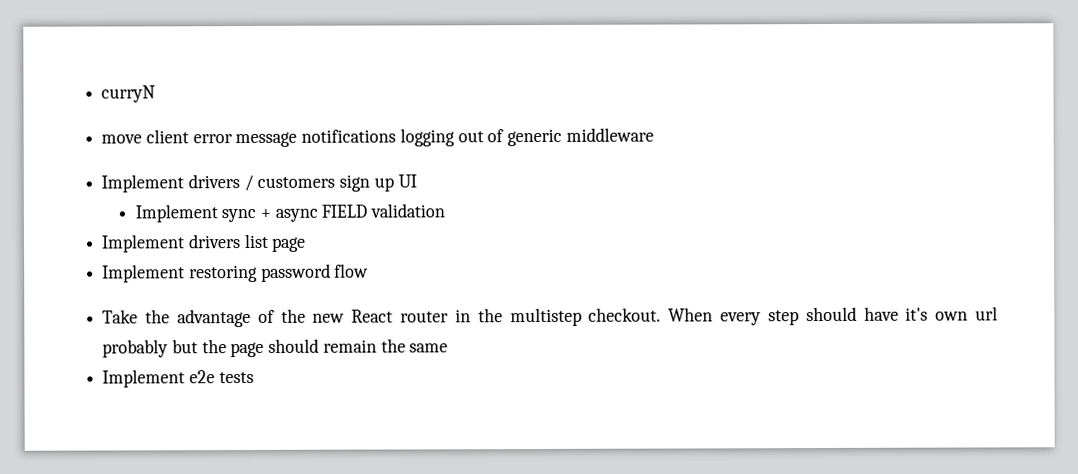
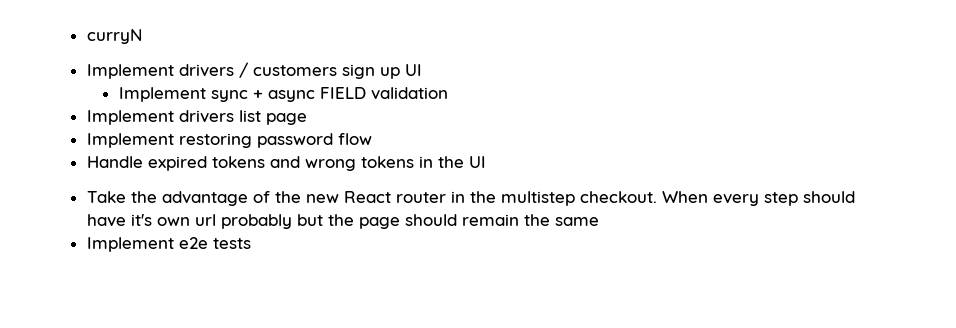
[101,127,654,148] // move client error message notifications logging out of generic middleware -> (142, 36) none
(370, 270) none -> [86,156,486,171] // Handle expired tokens and wrong tokens in the UI

